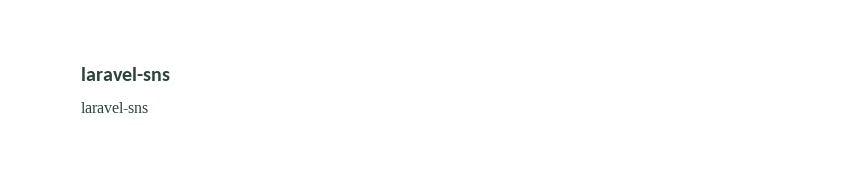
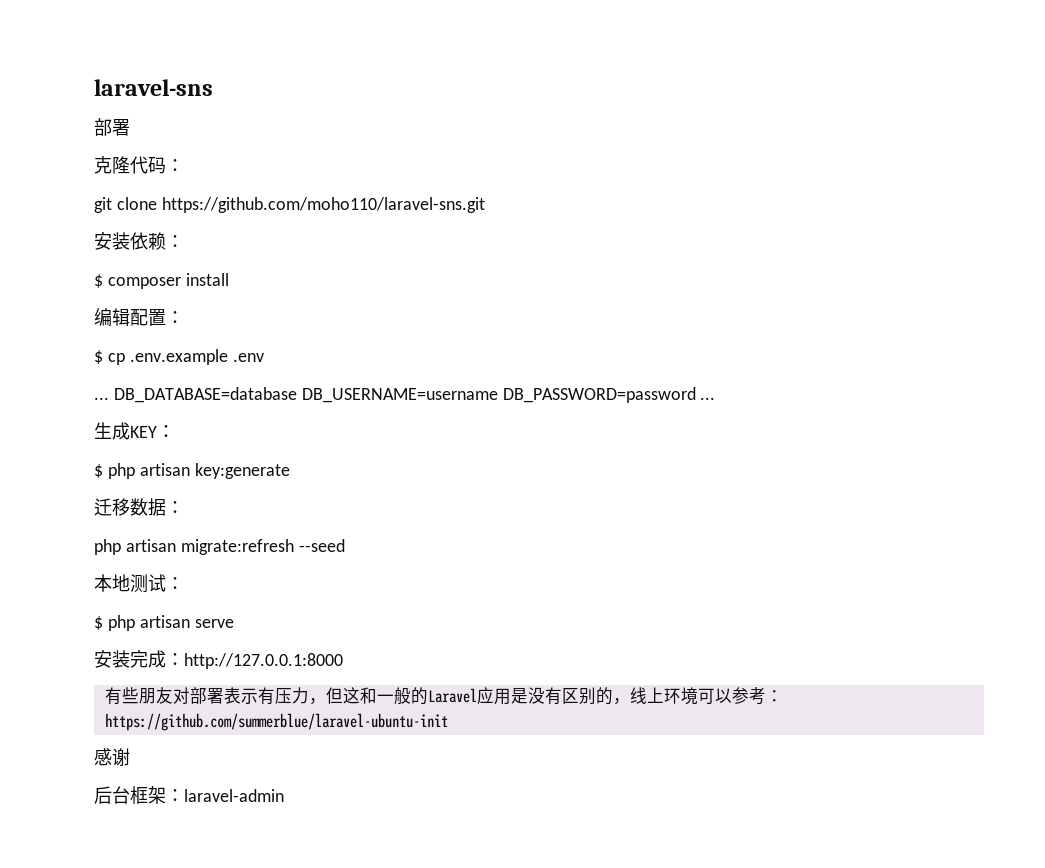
[81,102,148,113] laravel-sns -> [94,118,130,136] [94,156,184,174] [94,197,485,213] [94,232,184,250] [94,273,229,289] [94,308,184,326] [94,349,264,365] [94,387,716,403] [94,422,175,440] [94,463,290,479] [94,498,184,516] [94,539,345,555] [94,574,184,593] [94,615,234,631] [94,650,343,669] [104,687,783,705] [104,713,448,731] [94,748,130,766] [94,786,284,804] 部署 // 克隆代码： // git clone https://github.com/moho110/laravel-sns.git // 安装依赖： // $ composer install // 编辑配置： // $ cp .env.example .env // ... DB_DATABASE=database DB_USERNAME=username DB_PASSWORD=password ... // 生成KEY： // $ php artisan key:generate // 迁移数据： // php artisan migrate:refresh --seed // 本地测试： // $ php artisan serve // 安装完成：http://127.0.0.1:8000 // 有些朋友对部署表示有压力，但这和一般的Laravel应用是没有区别的，线上环境可以参考：https://github.com/summerblue/laravel-ubuntu-init // 感谢 // 后台框架：laravel-admin

